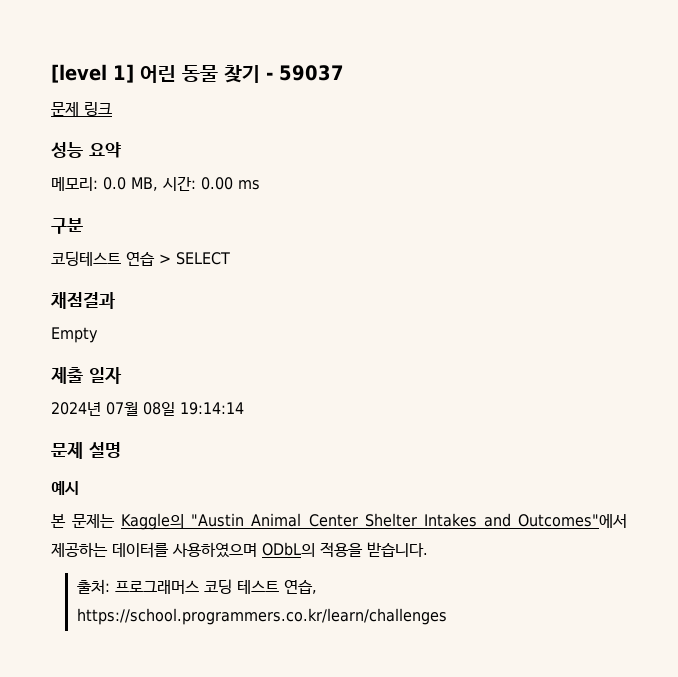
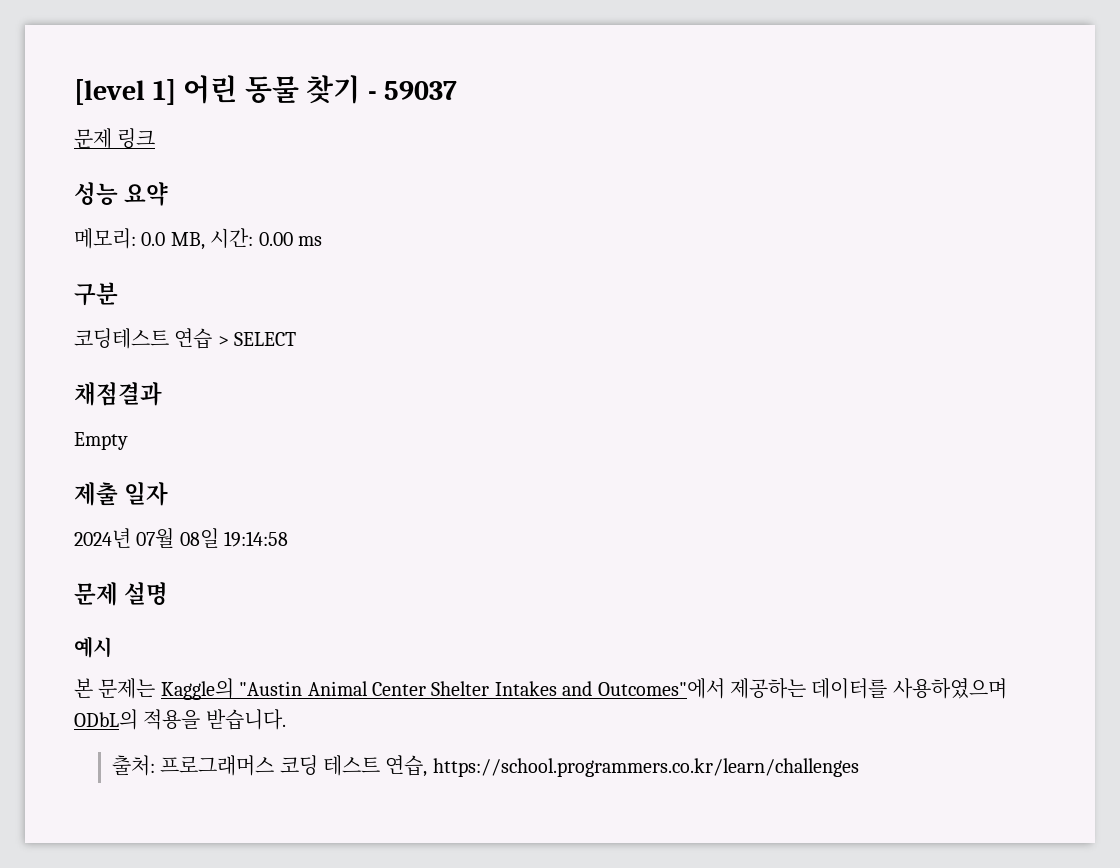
[180,402,244,415] 19:14:14 -> [224,531,289,547] 19:14:58

